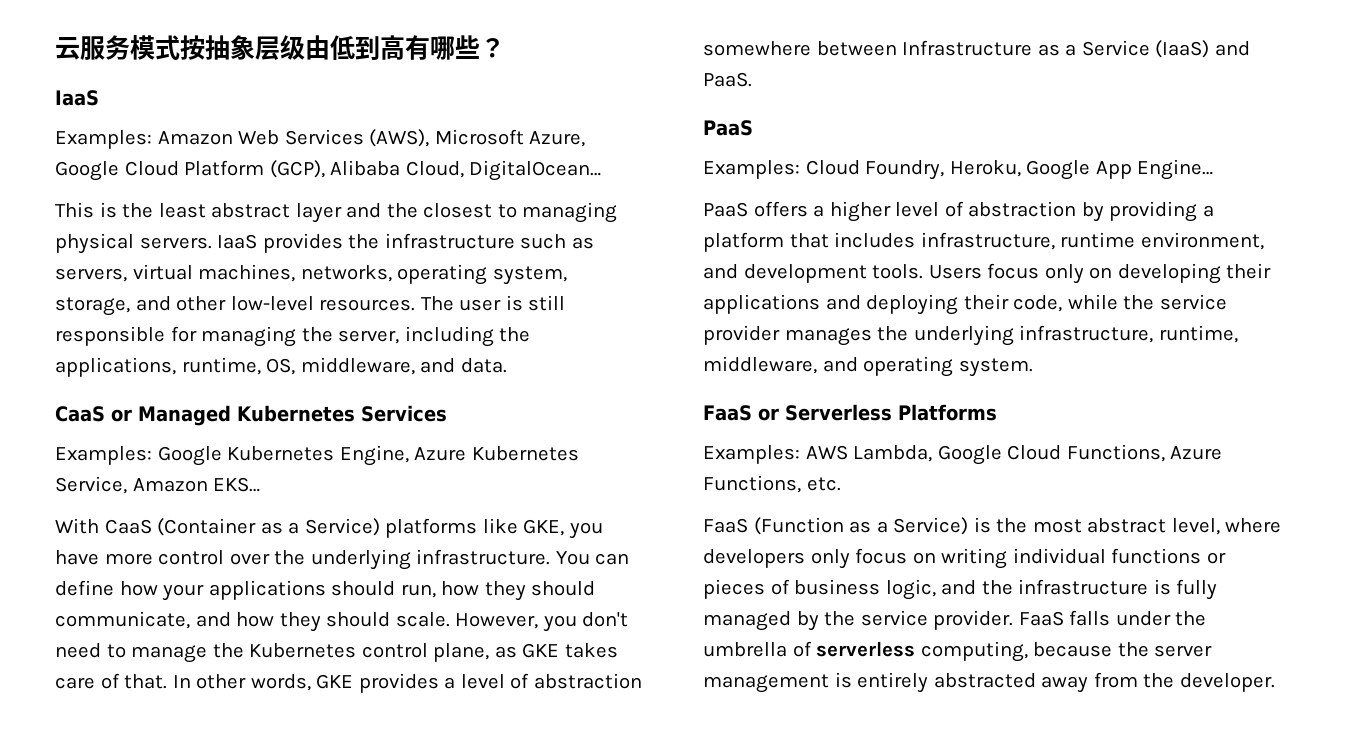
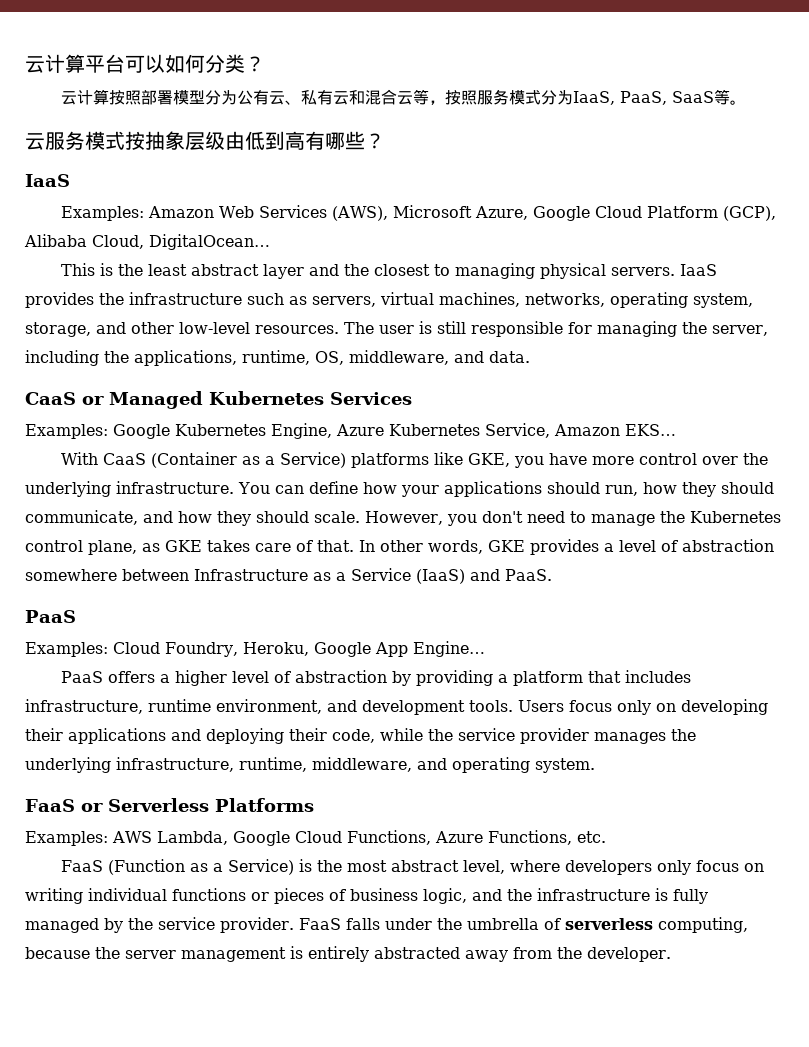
[55,37,80,60] 云 -> [25,54,265,73] [60,89,746,105] [25,133,45,150] 云计算平台可以如何分类？ // 云计算按照部署模型分为公有云、私有云和混合云等，按照服务模式分为IaaS, PaaS, SaaS等。 // 云

